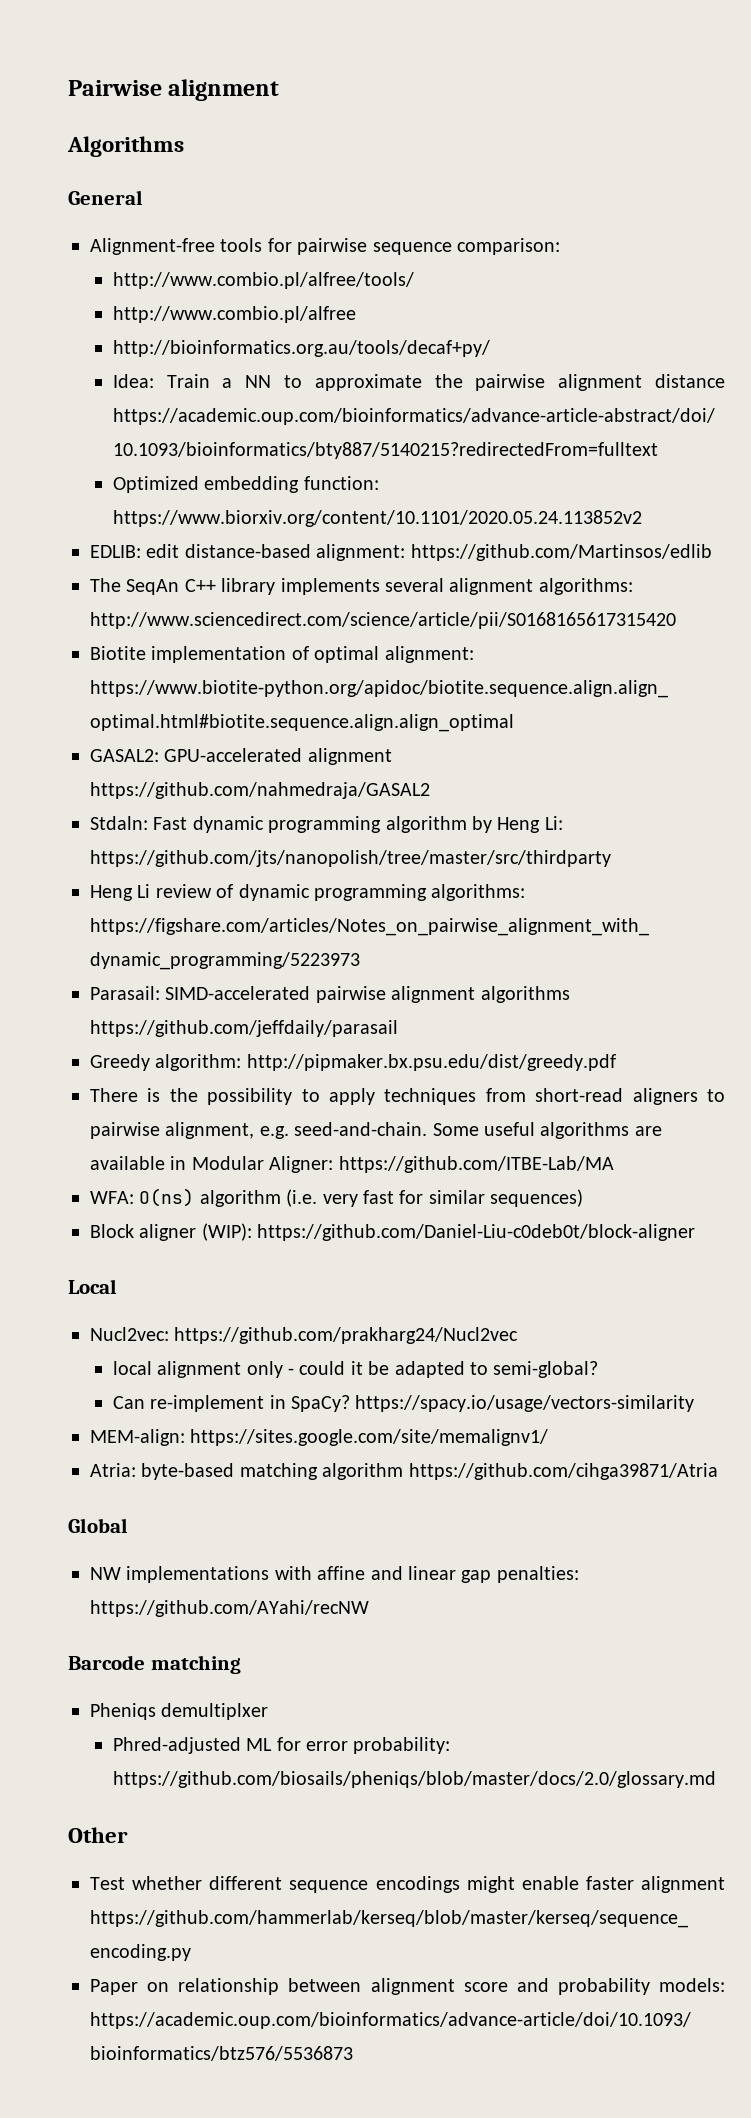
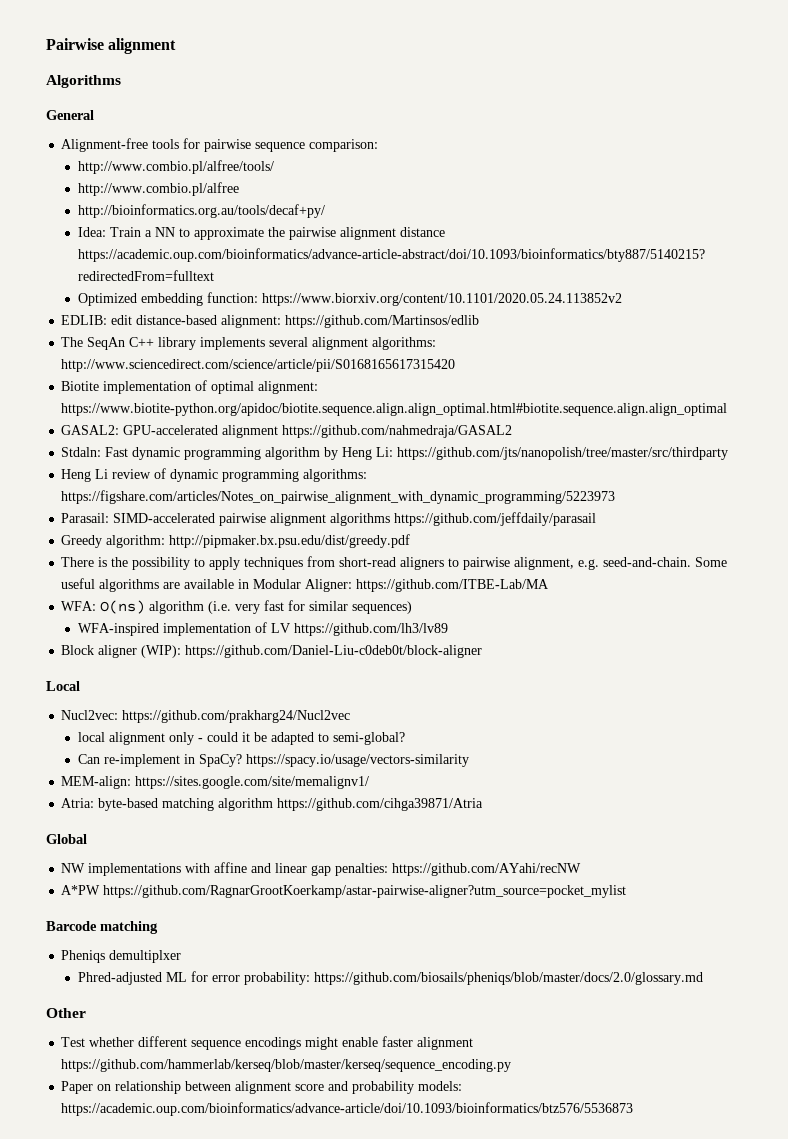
(584, 1198) none -> [77,622,448,636] // WFA-inspired implementation of LV https://github.com/lh3/lv89
(369, 1608) none -> [61,885,627,898] // A*PW https://github.com/RagnarGrootKoerkamp/astar-pairwise-aligner?utm_source=pocket_mylist

